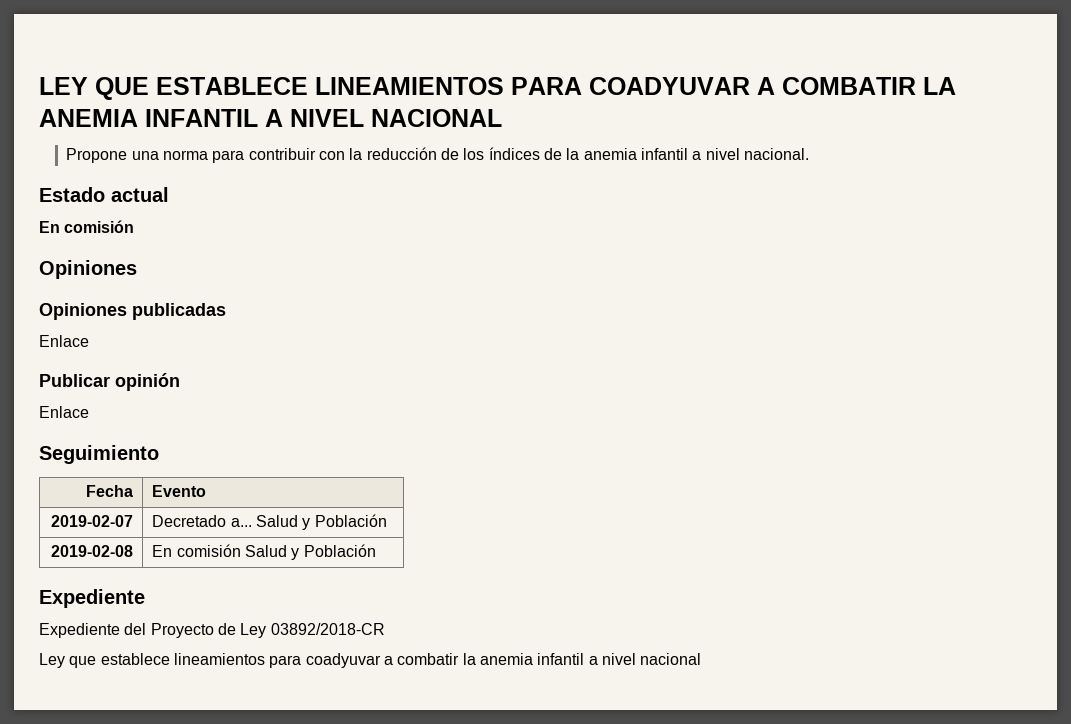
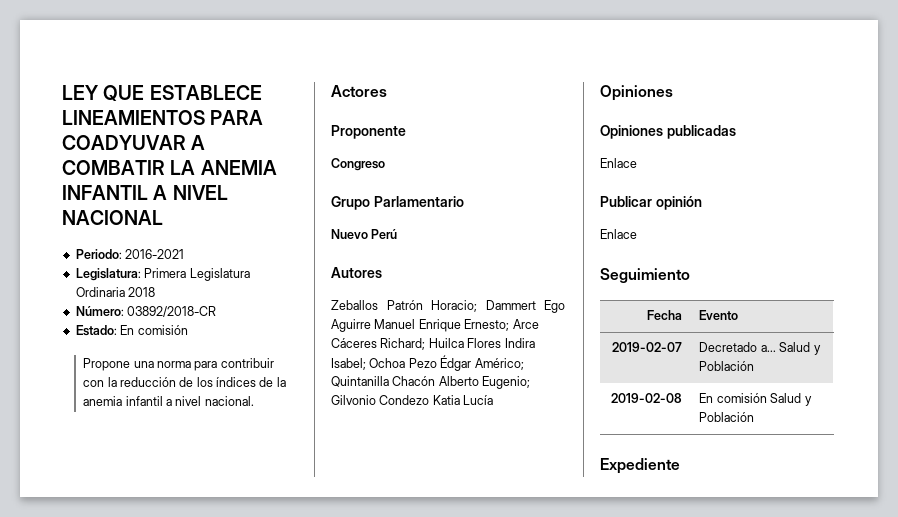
(502, 118) none -> [75,249,185,259] [75,268,250,281] [75,287,156,297] [75,306,217,317] [75,325,188,336] // Periodo: 2016-2021 // Legislatura: Primera Legislatura Ordinaria 2018 // Número: 03892/2018-CR // Estado: En comisión
[39,187,169,202] [39,220,135,233] Estado actual // En comisión -> [331,85,387,97] [331,125,406,139] [331,158,385,171] [331,196,464,210] [331,229,398,239] [331,267,382,278] [331,300,565,313] [331,319,539,332] [331,338,535,350] [331,355,524,371] [331,376,531,389] [331,395,494,405] Actores // Proponente // Congreso // Grupo Parlamentario // Nuevo Perú // Autores // Zeballos Patrón Horacio; Dammert Ego Aguirre Manuel Enrique Ernesto; Arce Cáceres Richard; Huilca Flores Indira Isabel; Ochoa Pezo Édgar Américo; Quintanilla Chacón Alberto Eugenio; Gilvonio Condezo Katia Lucía
[39,623,385,638] [39,653,702,668] // Expediente del Proyecto de Ley 03892/2018-CR // Ley que establece lineamientos para coadyuvar a combatir la anemia infantil a nivel nacional -> (680, 466) none

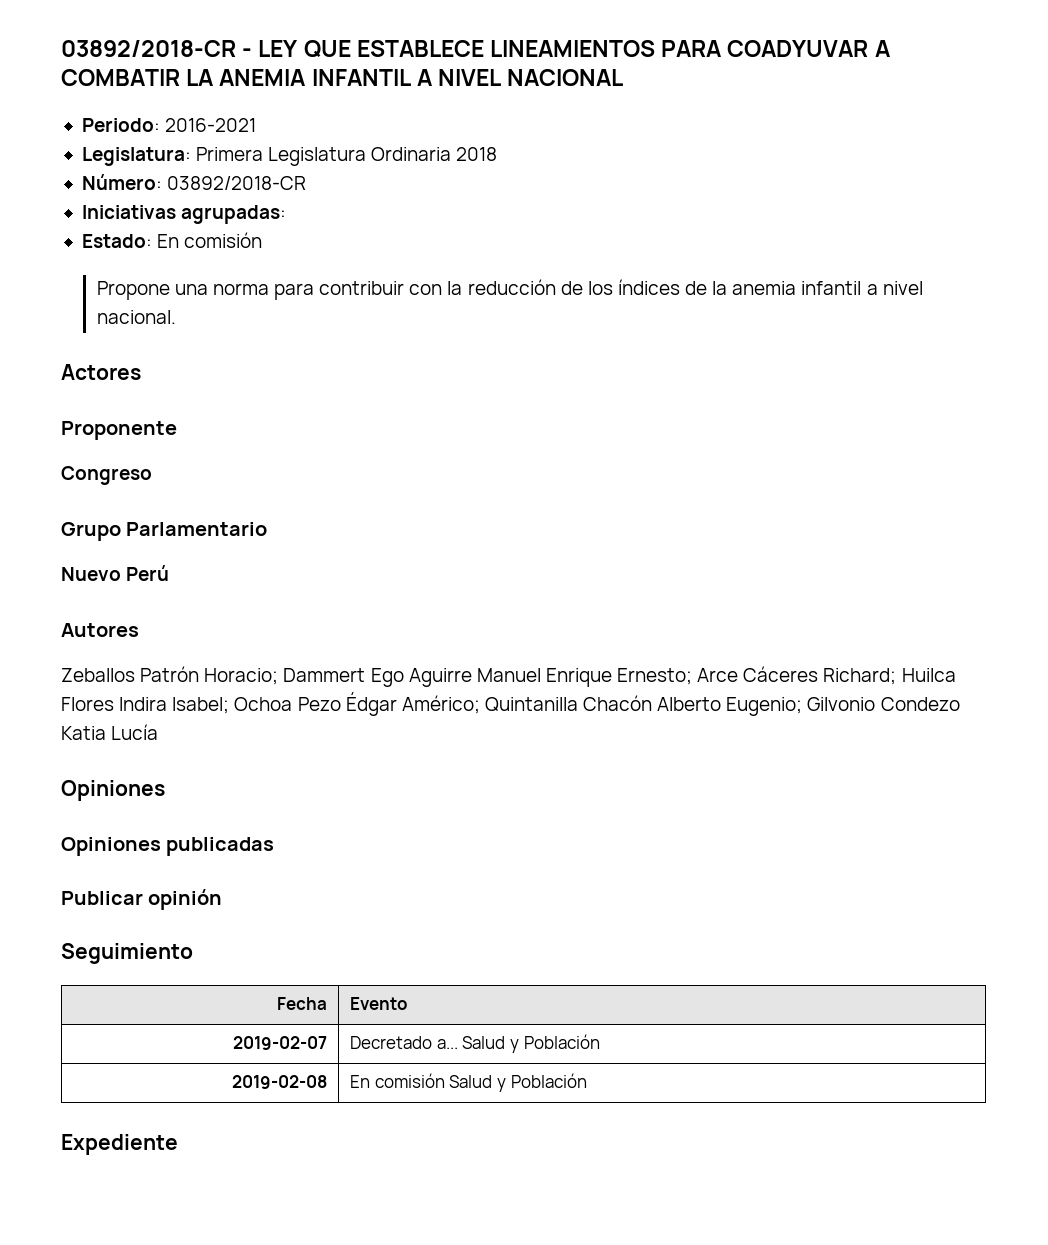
(62, 92) none -> [61,40,253,57] 03892/2018-CR -
(217, 311) none -> [81,205,287,224] // Iniciativas agrupadas:
[600,158,637,168] // Enlace -> (275, 846) none
[600,229,637,239] // Enlace -> (223, 899) none

